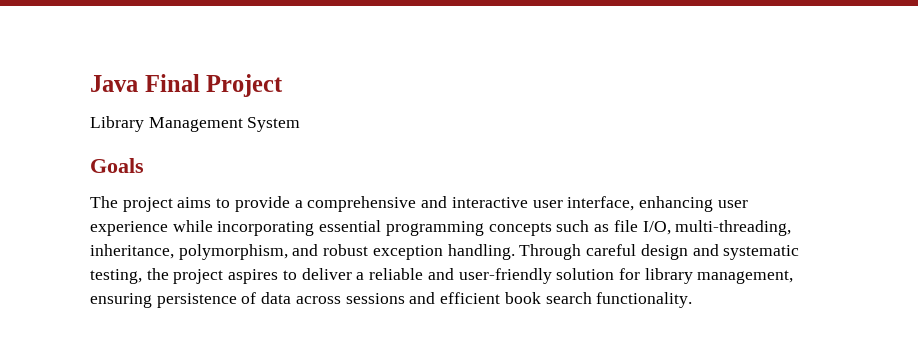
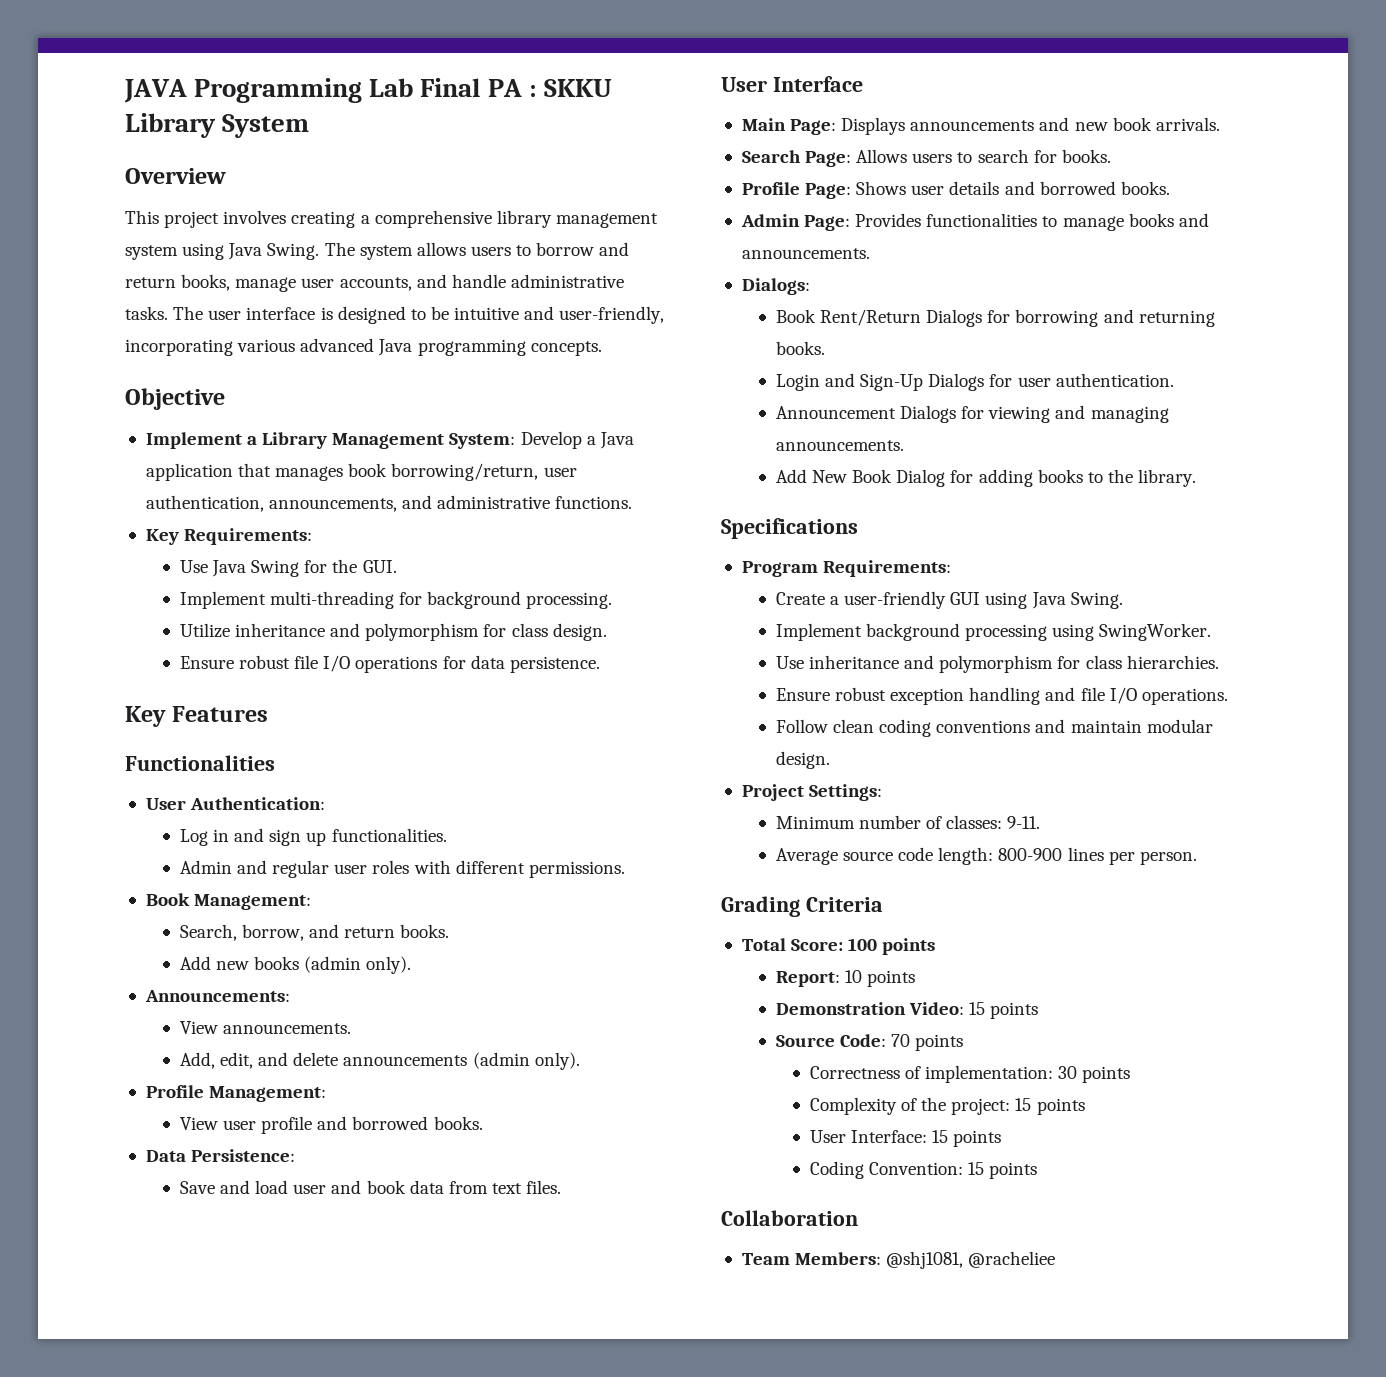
[90,74,284,97] [90,116,301,132] [90,158,144,173] [90,196,748,212] [90,220,792,236] [90,244,800,260] [90,268,794,284] [90,292,693,308] Java Final Project // Library Management System // Goals // The project aims to provide a comprehensive and interactive user interface, enhancing user experience while incorporating essential programming concepts such as file I/O, multi-threading, inheritance, polymorphism, and robust exception handling. Through careful design and systematic testing, the project aspires to deliver a reliable and user-friendly solution for library management, ensuring persistence of data across sessions and efficient book search functionality. -> [124,78,612,103] [125,113,310,138] [125,168,226,184] [125,210,658,228] [125,242,630,260] [125,274,624,292] [125,306,665,324] [125,338,602,356] [125,388,225,410] [145,431,634,449] [145,463,577,481] [145,495,633,512] [145,528,313,545] [179,559,397,577] [179,591,613,609] [179,623,607,641] [179,655,600,673] [125,706,269,727] [125,755,275,771] [145,797,326,810] [179,828,447,846] [179,860,625,878] [145,893,312,910] [179,924,450,941] [179,956,412,974] [144,990,290,1002] [179,1021,352,1034] [179,1052,580,1070] [145,1085,327,1102] [179,1116,483,1134] [145,1149,296,1162] [179,1180,562,1194] [721,76,863,92] [741,117,1220,135] [741,149,1111,167] [741,181,1170,199] [740,213,1209,231] [741,248,870,259] [741,278,810,295] [775,309,1215,327] [775,341,825,355] [775,373,1174,391] [775,405,1169,423] [775,440,904,451] [775,469,1197,487] [721,518,858,539] [741,560,952,577] [775,591,1123,609] [775,623,1212,641] [775,655,1219,673] [775,687,1228,705] [775,719,1213,737] [775,751,830,769] [741,784,883,801] [775,815,1041,829] [775,847,1197,865] [721,896,883,917] [741,938,936,955] [775,970,916,987] [775,1002,1039,1019] [775,1034,964,1051] [809,1065,1131,1083] [809,1097,1085,1115] [809,1130,1002,1147] [809,1161,1038,1179] [721,1210,858,1226] [741,1251,1056,1269] JAVA Programming Lab Final PA : SKKU Library System // Overview // This project involves creating a comprehensive library management system using Java Swing. The system allows users to borrow and return books, manage user accounts, and handle administrative tasks. The user interface is designed to be intuitive and user-friendly, incorporating various advanced Java programming concepts. // Objective // Implement a Library Management System: Develop a Java application that manages book borrowing/return, user authentication, announcements, and administrative functions. // Key Requirements: // Use Java Swing for the GUI. // Implement multi-threading for background processing. // Utilize inheritance and polymorphism for class design. // Ensure robust file I/O operations for data persistence. // Key Features // Functionalities // User Authentication: // Log in and sign up functionalities. // Admin and regular user roles with different permissions. // Book Management: // Search, borrow, and return books. // Add new books (admin only). // Announcements: // View announcements. // Add, edit, and delete announcements (admin only). // Profile Management: // View user profile and borrowed books. // Data Persistence: // Save and load user and book data from text files. // User Interface // Main Page: Displays announcements and new book arrivals. // Search Page: Allows users to search for books. // Profile Page: Shows user details and borrowed books. // Admin Page: Provides functionalities to manage books and announcements. // Dialogs: // Book Rent/Return Dialogs for borrowing and returning books. // Login and Sign-Up Dialogs for user authentication. // Announcement Dialogs for viewing and managing announcements. // Add New Book Dialog for adding books to the library. // Specifications // Program Requirements: // Create a user-friendly GUI using Java Swing. // Implement background processing using SwingWorker. // Use inheritance and polymorphism for class hierarchies. // Ensure robust exception handling and file I/O operations. // Follow clean coding conventions and maintain modular design. // Project Settings: // Minimum number of classes: 9-11. // Average source code length: 800-900 lines per person. // Grading Criteria // Total Score: 100 points // Report: 10 points // Demonstration Video: 15 points // Source Code: 70 points // Correctness of implementation: 30 points // Complexity of the project: 15 points // User Interface: 15 points // Coding Convention: 15 points // Collaboration // Team Members: @shj1081, @racheliee

